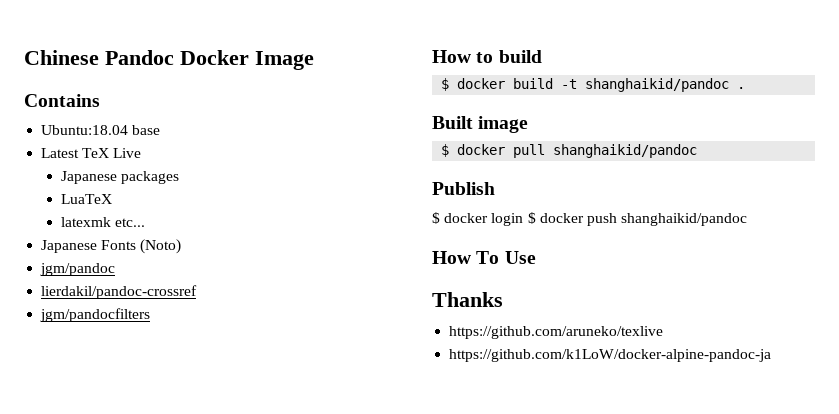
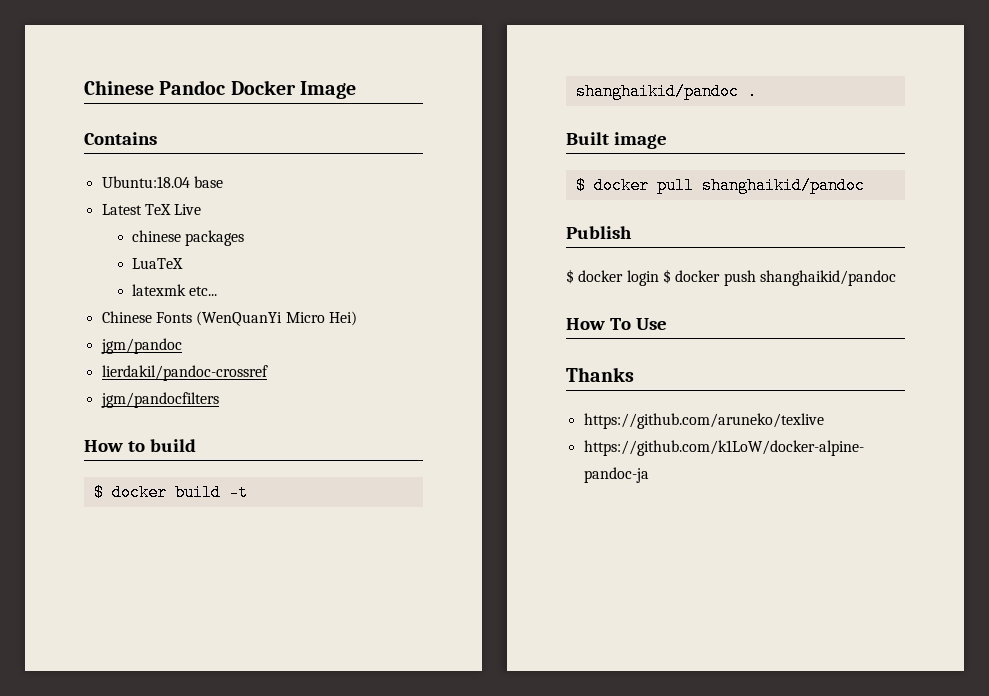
[60,171,117,184] Japanese -> [132,230,182,242] chinese
[41,239,182,254] Japanese Fonts (Noto) -> [101,311,357,326] Chinese Fonts (WenQuanYi Micro Hei)

